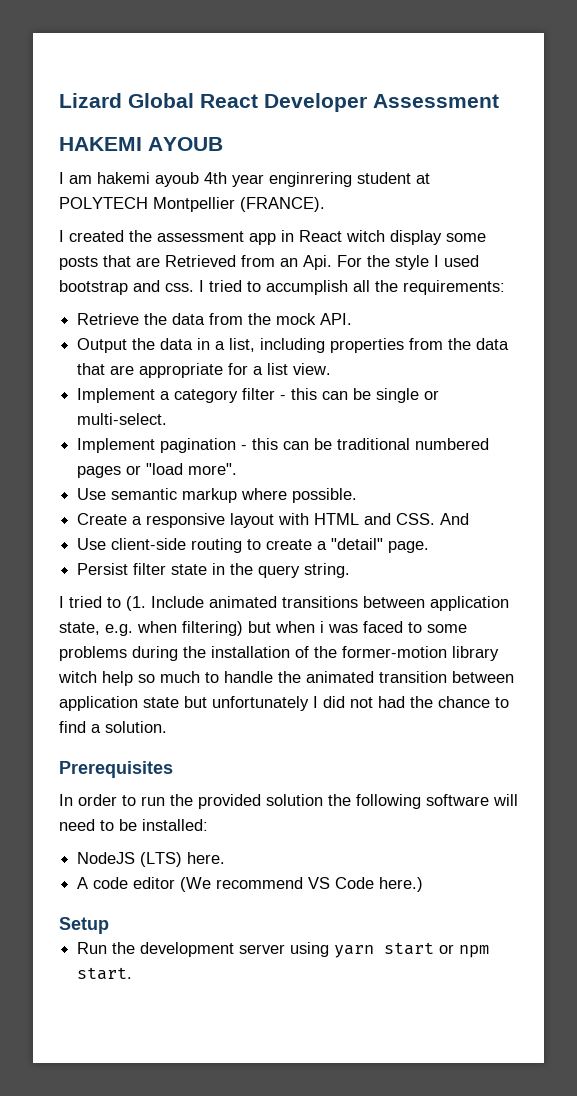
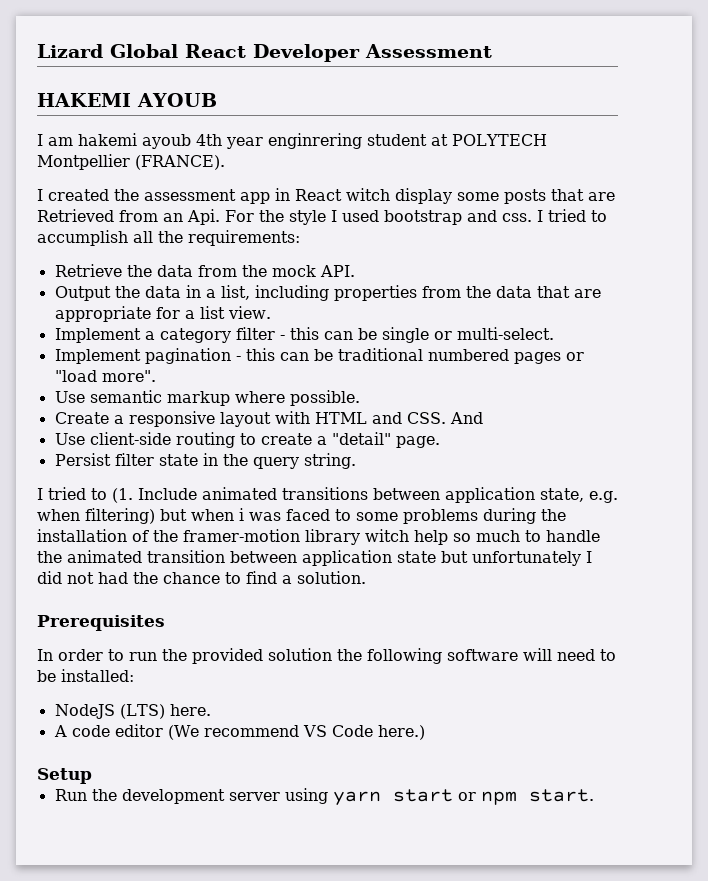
[342,646,447,658] former-motion -> [183,529,300,542] framer-motion

